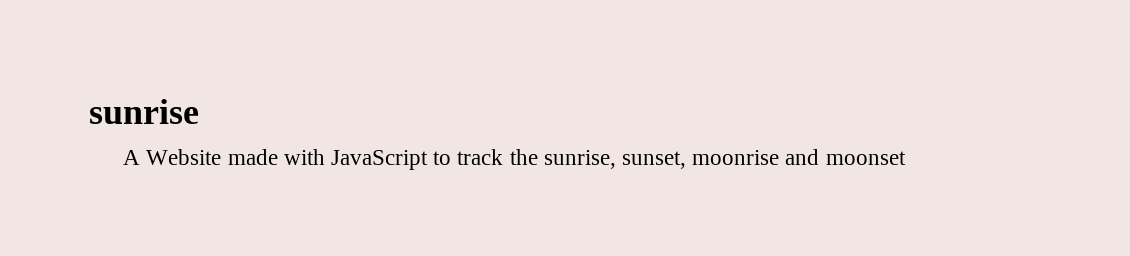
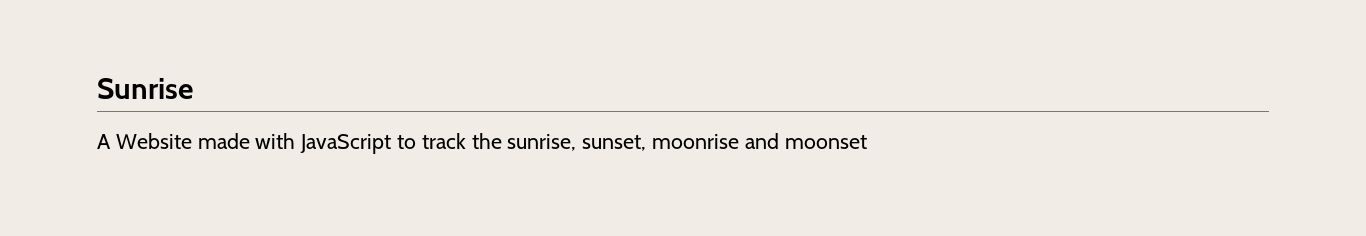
[89,99,199,124] sunrise -> [97,78,193,99] Sunrise

